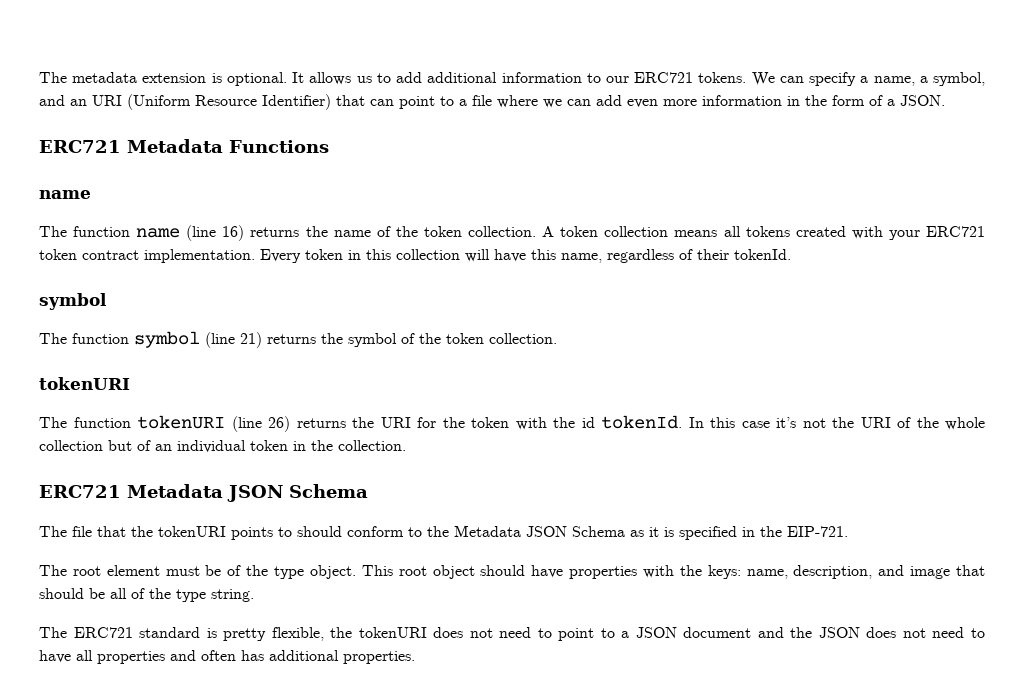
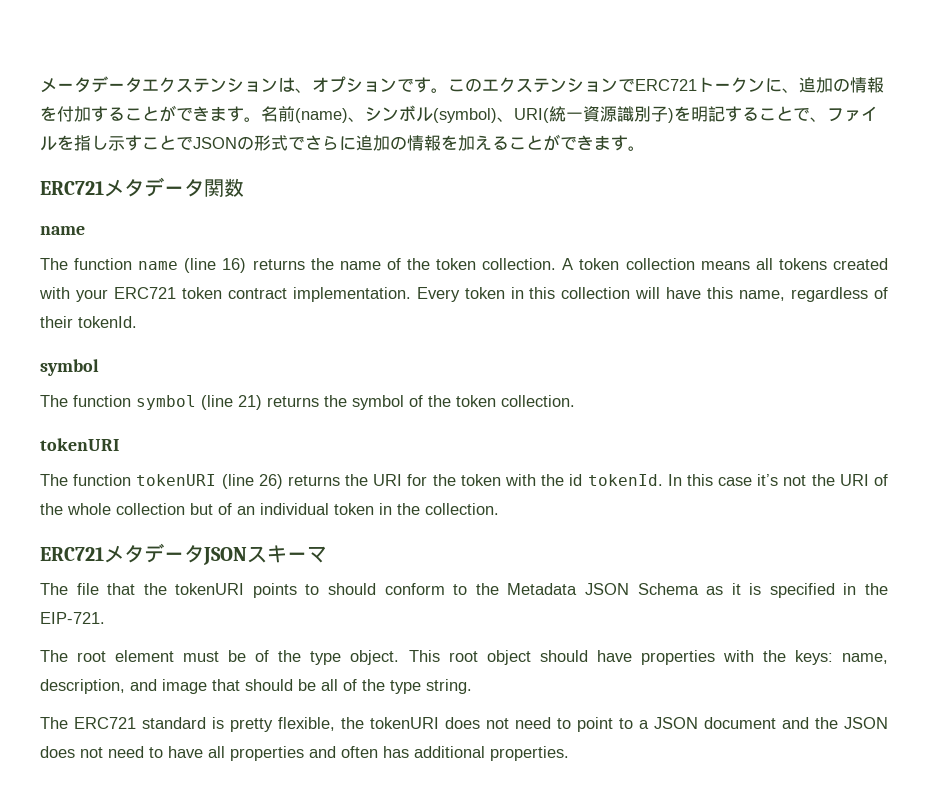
[39,72,986,86] [39,94,945,110] [39,139,329,153] The metadata extension is optional. It allows us to add additional information to our ERC721 tokens. We can specify a name, a symbol, and an URI (Uniform Resource Identifier) that can point to a file where we can add even more information in the form of a JSON. // ERC721 Metadata Functions -> [40,76,884,93] [40,105,878,123] [40,134,645,151] [40,177,244,197] メータデータエクステンションは、オプションです。このエクステンションでERC721トークンに、追加の情報を付加することができます。名前(name)、シンボル(symbol)、URI(統一資源識別子)を明記することで、ファイルを指し示すことでJSONの形式でさらに追加の情報を加えることができます。 // ERC721メタデータ関数
[127,484,368,502] Metadata JSON Schema -> [104,543,327,565] メタデータJSONスキーマ

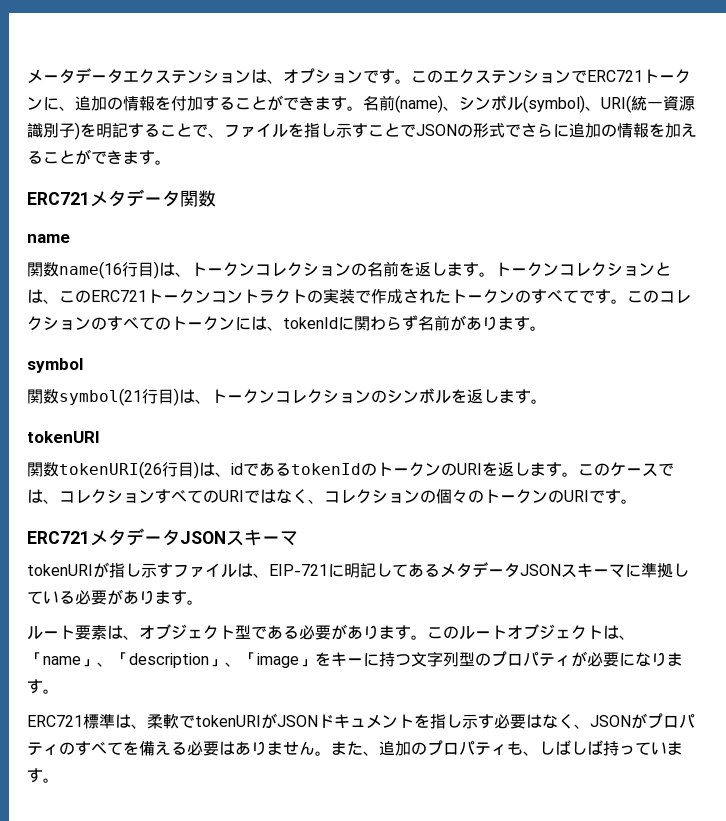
[40,258,888,273] [39,287,888,302] [40,316,137,328] [40,359,99,376] [40,395,575,410] [40,438,119,451] [40,474,888,489] [40,503,499,515] The function name (line 16) returns the name of the token collection. A token collection means all tokens created with your ERC721 token contract implementation. Every token in this collection will have this name, regardless of their tokenId. // symbol // The function symbol (line 21) returns the symbol of the token collection. // tokenURI // The function tokenURI (line 26) returns the URI for the token with the id tokenId. In this case it’s not the URI of the whole collection but of an individual token in the collection. -> [27,261,671,279] [27,288,691,304] [27,315,546,331] [27,358,83,373] [27,388,547,406] [27,431,100,443] [27,461,674,479] [27,489,637,504] 関数name(16行目)は、トークンコレクションの名前を返します。トークンコレクションとは、このERC721トークンコントラクトの実装で作成されたトークンのすべてです。このコレクションのすべてのトークンには、tokenIdに関わらず名前があります。 // symbol // 関数symbol(21行目)は、トークンコレクションのシンボルを返します。 // tokenURI // 関数tokenURI(26行目)は、idであるtokenIdのトークンのURIを返します。このケースでは、コレクションすべてのURIではなく、コレクションの個々のトークンのURIです。
[40,583,888,598] [40,612,105,624] [40,650,888,665] [40,679,472,694] [40,717,888,732] [40,746,569,761] The file that the tokenURI points to should conform to the Metadata JSON Schema as it is specified in the EIP-721. // The root element must be of the type object. This root object should have properties with the keys: name, description, and image that should be all of the type string. // The ERC721 standard is pretty flexible, the tokenURI does not need to point to a JSON document and the JSON does not need to have all properties and often has additional properties. -> [27,562,689,578] [27,589,203,605] [27,624,635,640] [27,651,683,668] [27,679,59,694] [27,713,695,729] [27,740,683,756] [27,768,59,783] tokenURIが指し示すファイルは、EIP-721に明記してあるメタデータJSONスキーマに準拠している必要があります。 // ルート要素は、オブジェクト型である必要があります。このルートオブジェクトは、「name」、「description」、「image」をキーに持つ文字列型のプロパティが必要になります。 // ERC721標準は、柔軟でtokenURIがJSONドキュメントを指し示す必要はなく、JSONがプロパティのすべてを備える必要はありません。また、追加のプロパティも、しばしば持っています。

